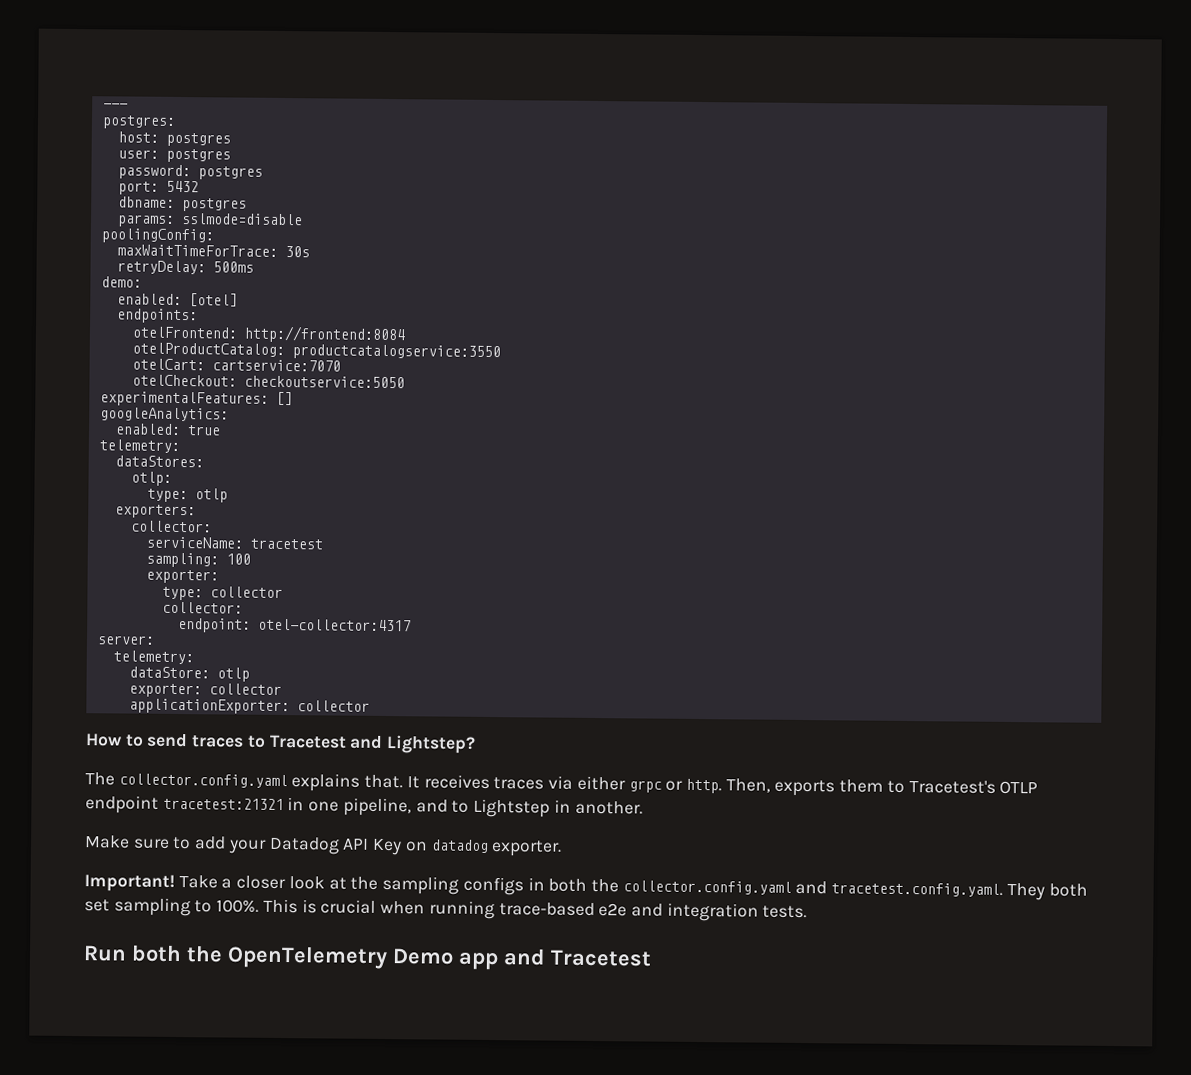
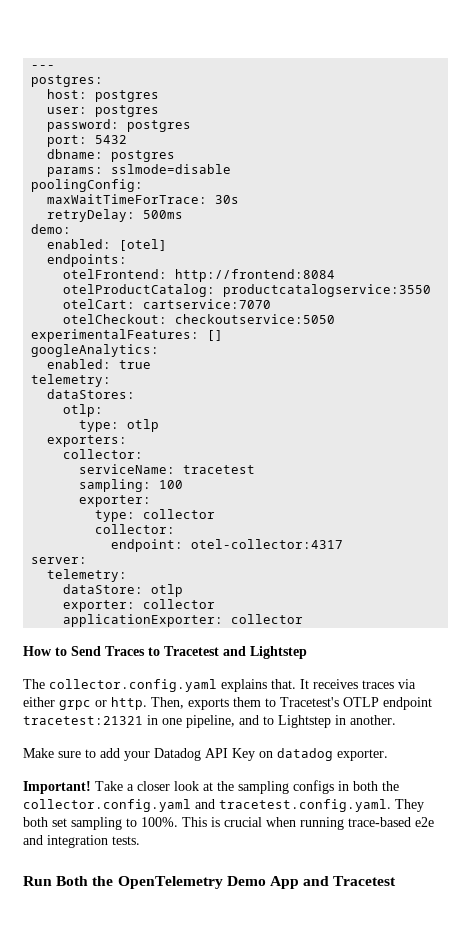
[146,733,245,748] send traces -> [71,646,145,656] Send Traces
[386,735,477,754] Lightstep? -> [250,646,307,659] Lightstep
[131,944,182,963] both -> [56,876,89,886] Both
[458,952,499,971] app -> [269,876,299,889] App

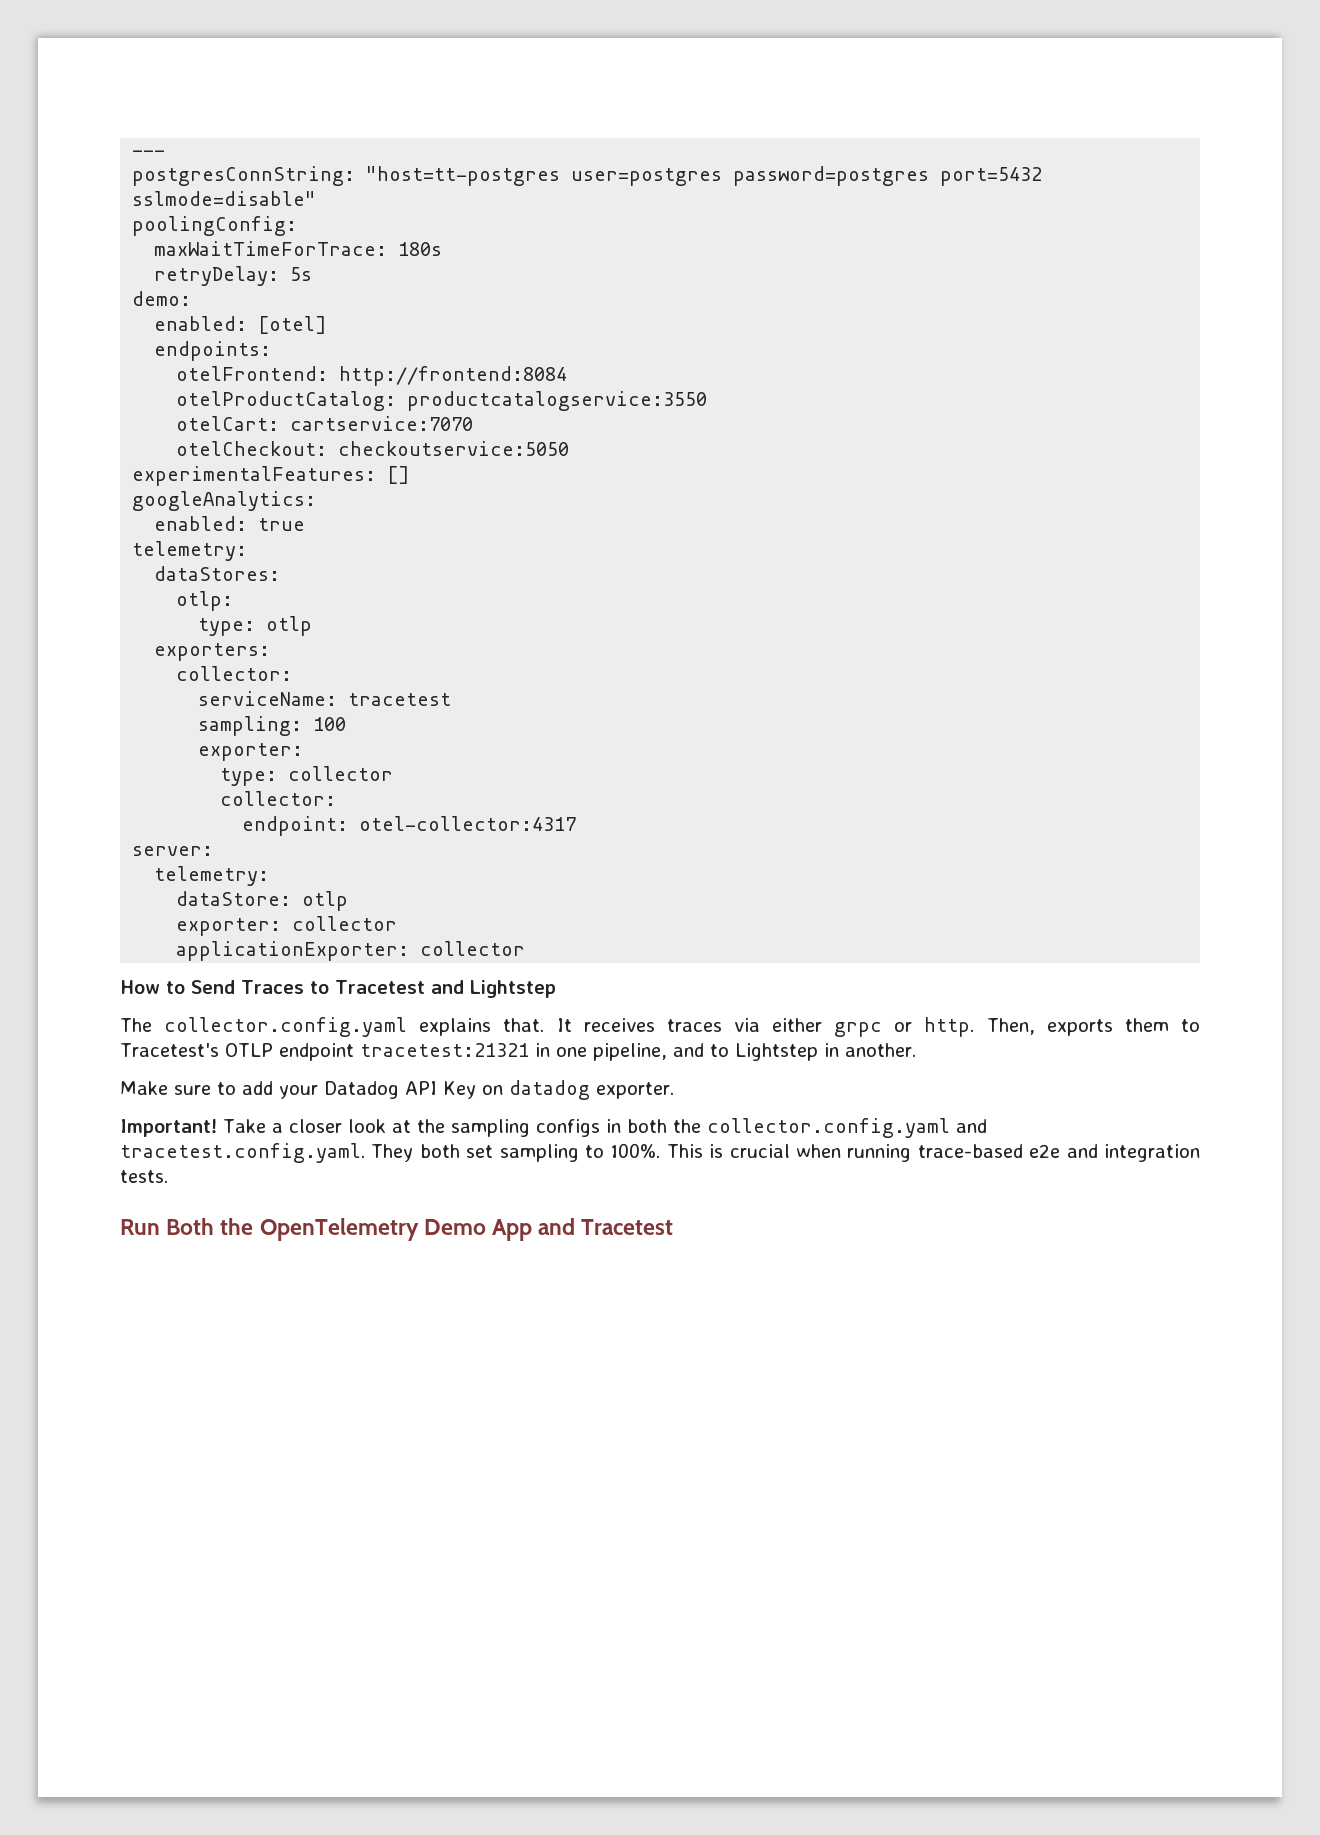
[31,75,104,87] [47,89,160,102] [47,105,160,117] [47,119,192,132] [47,135,128,147] [47,149,176,162] [47,164,232,177] postgres: // host: postgres // user: postgres // password: postgres // port: 5432 // dbname: postgres // params: sslmode=disable -> [132,166,1043,186] [132,191,317,206] postgresConnString: "host=tt-postgres user=postgres password=postgres port=5432 sslmode=disable"
[215,195,240,204] 30s -> [398,242,443,256] 180s
[143,210,184,219] 500ms -> [290,267,313,281] 5s

